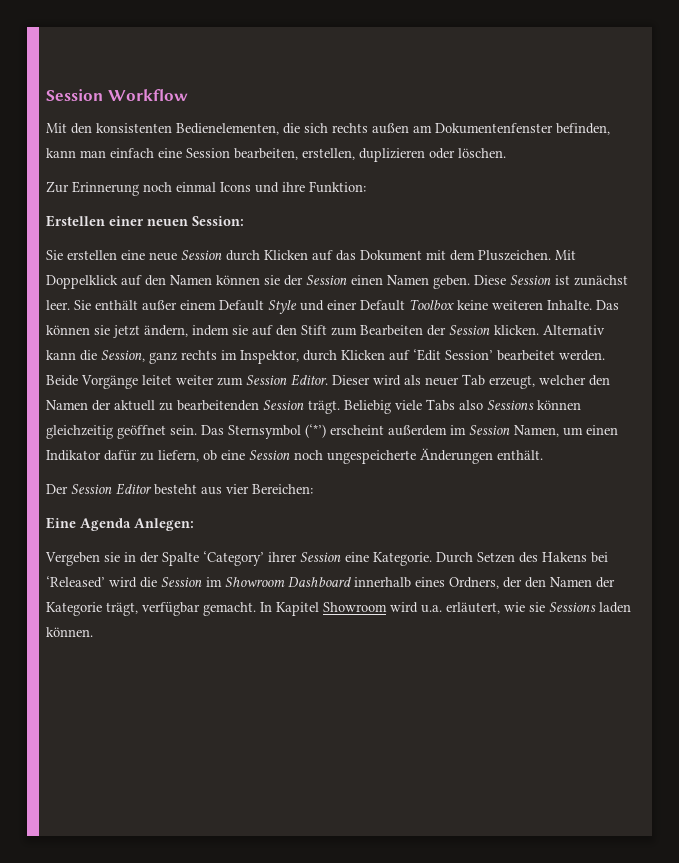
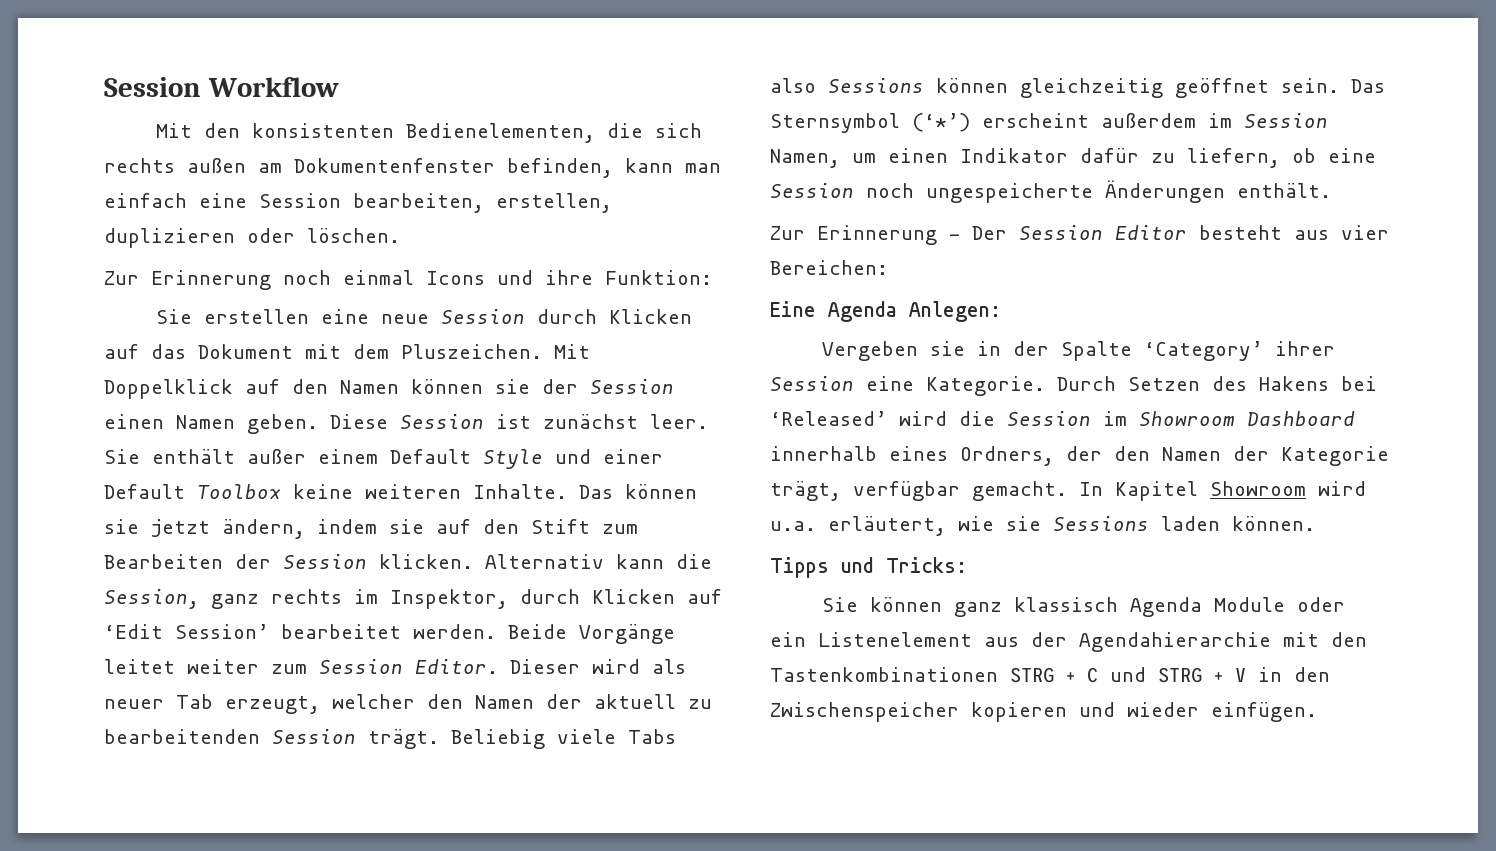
[46,215,244,227] // Erstellen einer neuen Session: -> (712, 277) none
(543, 455) none -> [770,225,960,245] Zur Erinnerung -
(93, 632) none -> [770,557,967,578] [821,597,1345,617] [770,632,1367,652] [770,667,1330,683] [770,702,1317,722] // Tipps und Tricks: // Sie können ganz klassisch Agenda Module oder ein Listenelement aus der Agendahierarchie mit den Tastenkombinationen STRG + C und STRG + V in den Zwischenspeicher kopieren und wieder einfügen.

